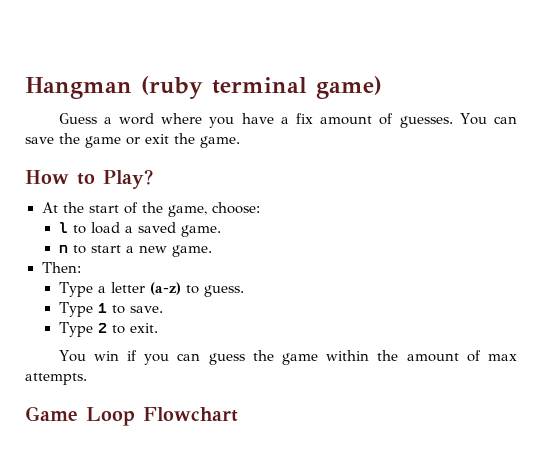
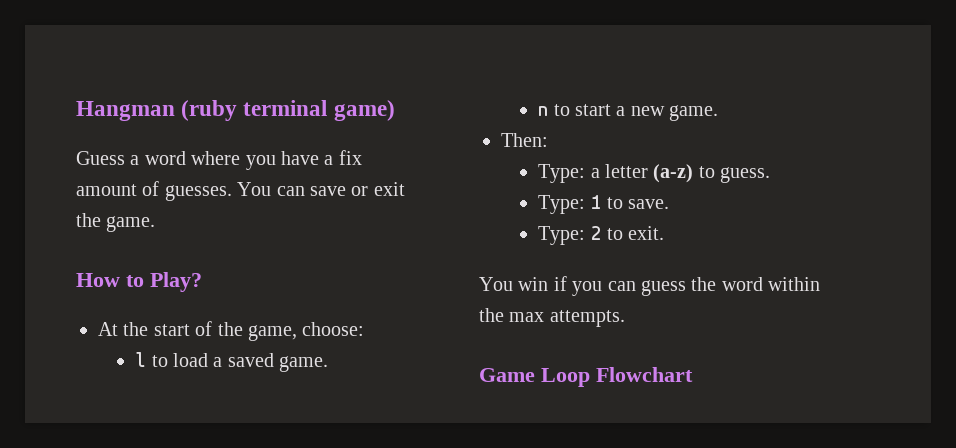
[59,133,121,148] the game -> (346, 191) none
[58,282,93,297] Type -> [538,164,586,183] Type:
[58,302,93,317] Type -> [538,195,586,214] Type:
[58,322,93,337] Type -> [538,226,586,245] Type:
[282,353,319,365] game -> [721,277,763,291] word
[406,350,481,362] amount of -> (504, 315) none

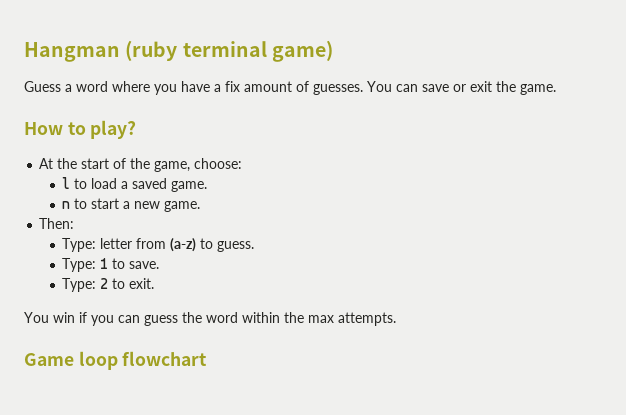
[150,272,202,292] Play? -> [90,120,137,139] play?
[590,164,648,178] a letter -> [100,238,167,249] letter from
[541,367,693,387] Loop Flowchart -> [78,351,208,370] loop flowchart

